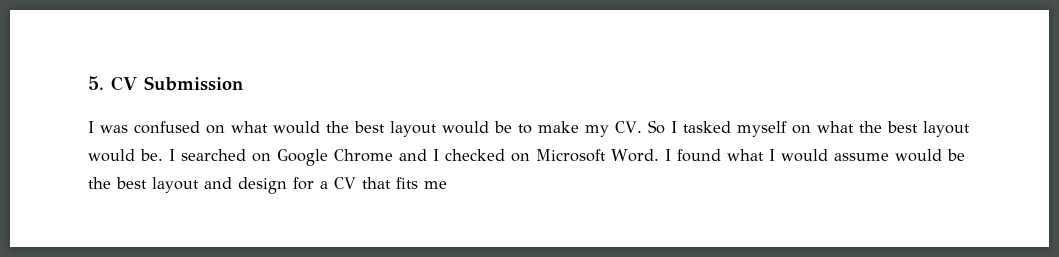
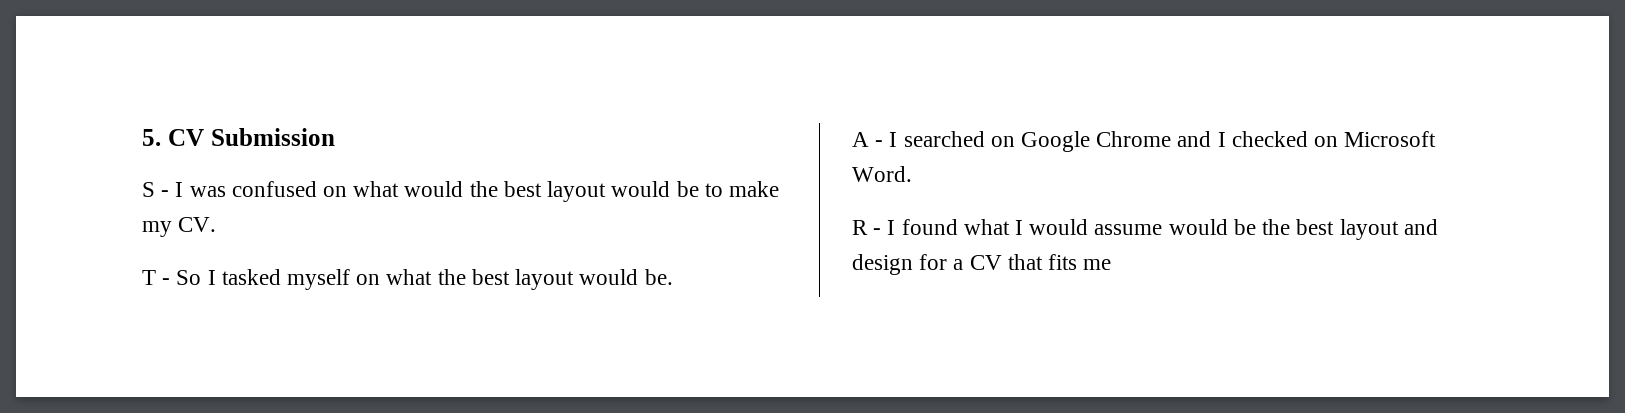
(243, 83) none -> [142,182,170,197] S -
(642, 127) none -> [142,270,171,285] // T -
(163, 155) none -> [852,132,884,147] // A -
(659, 155) none -> [852,220,882,235] // R -

